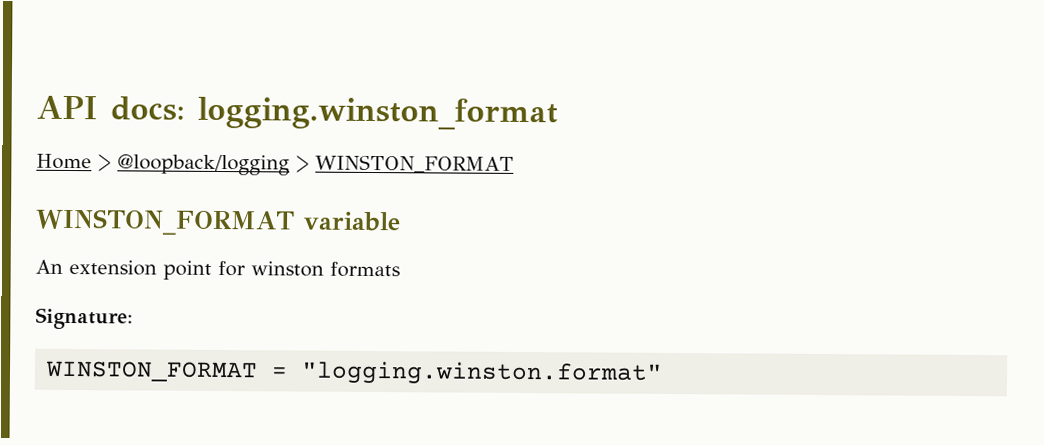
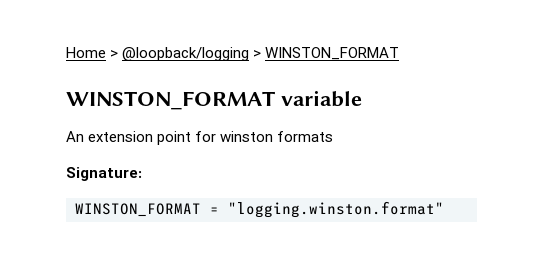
[36,95,558,131] API docs: logging.winston_format // -> (66, 52) none

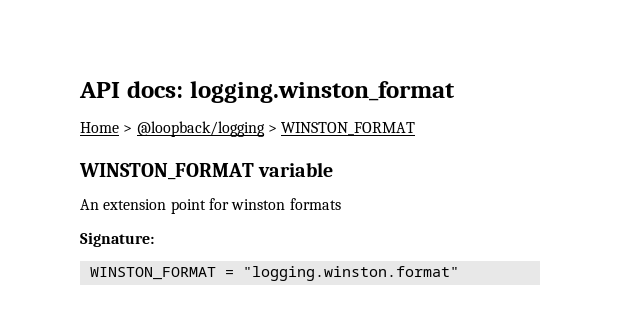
(66, 52) none -> [79,81,455,103] API docs: logging.winston_format //

